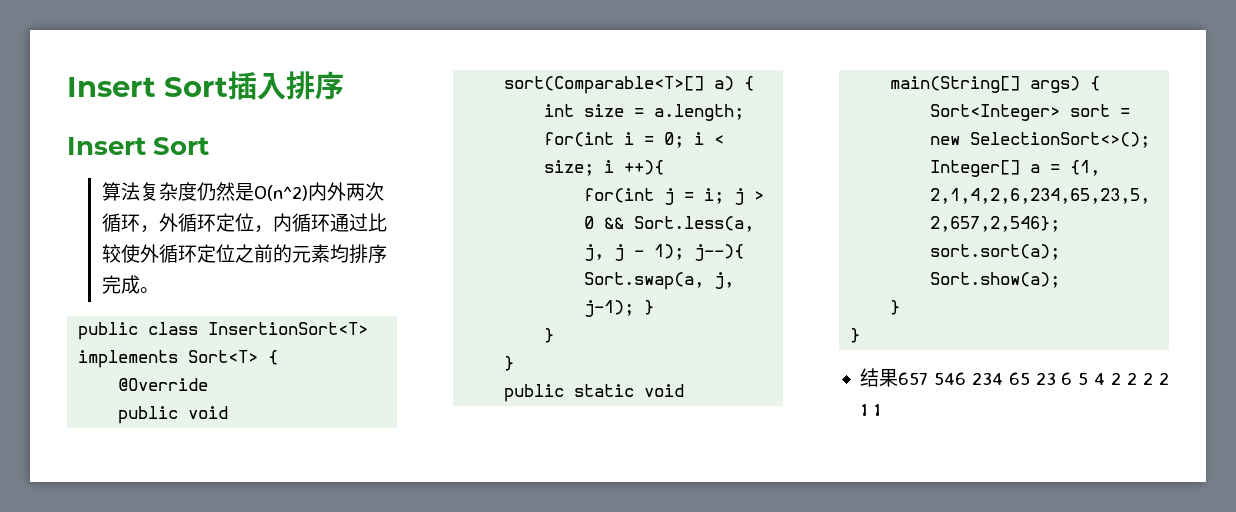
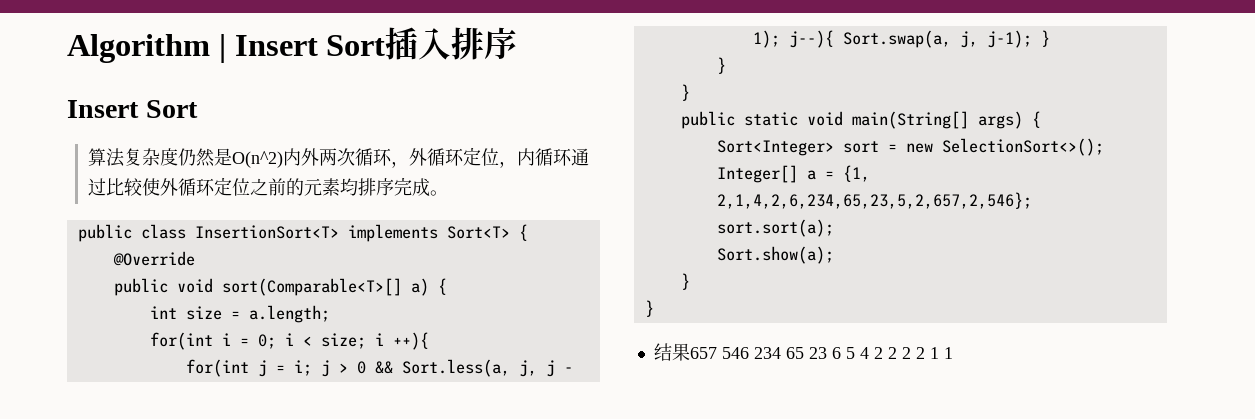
(67, 87) none -> [67,34,226,63] Algorithm |

